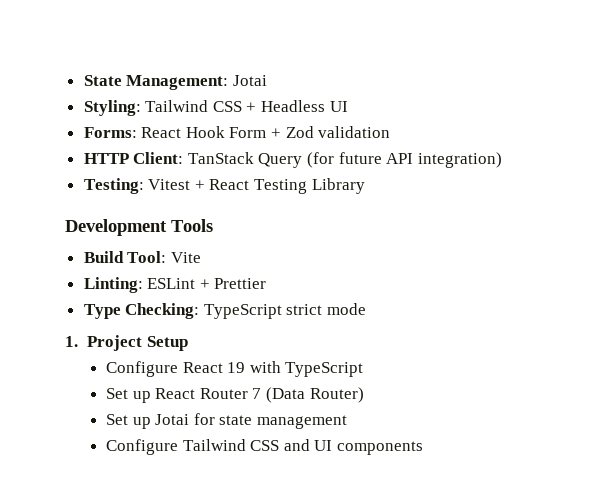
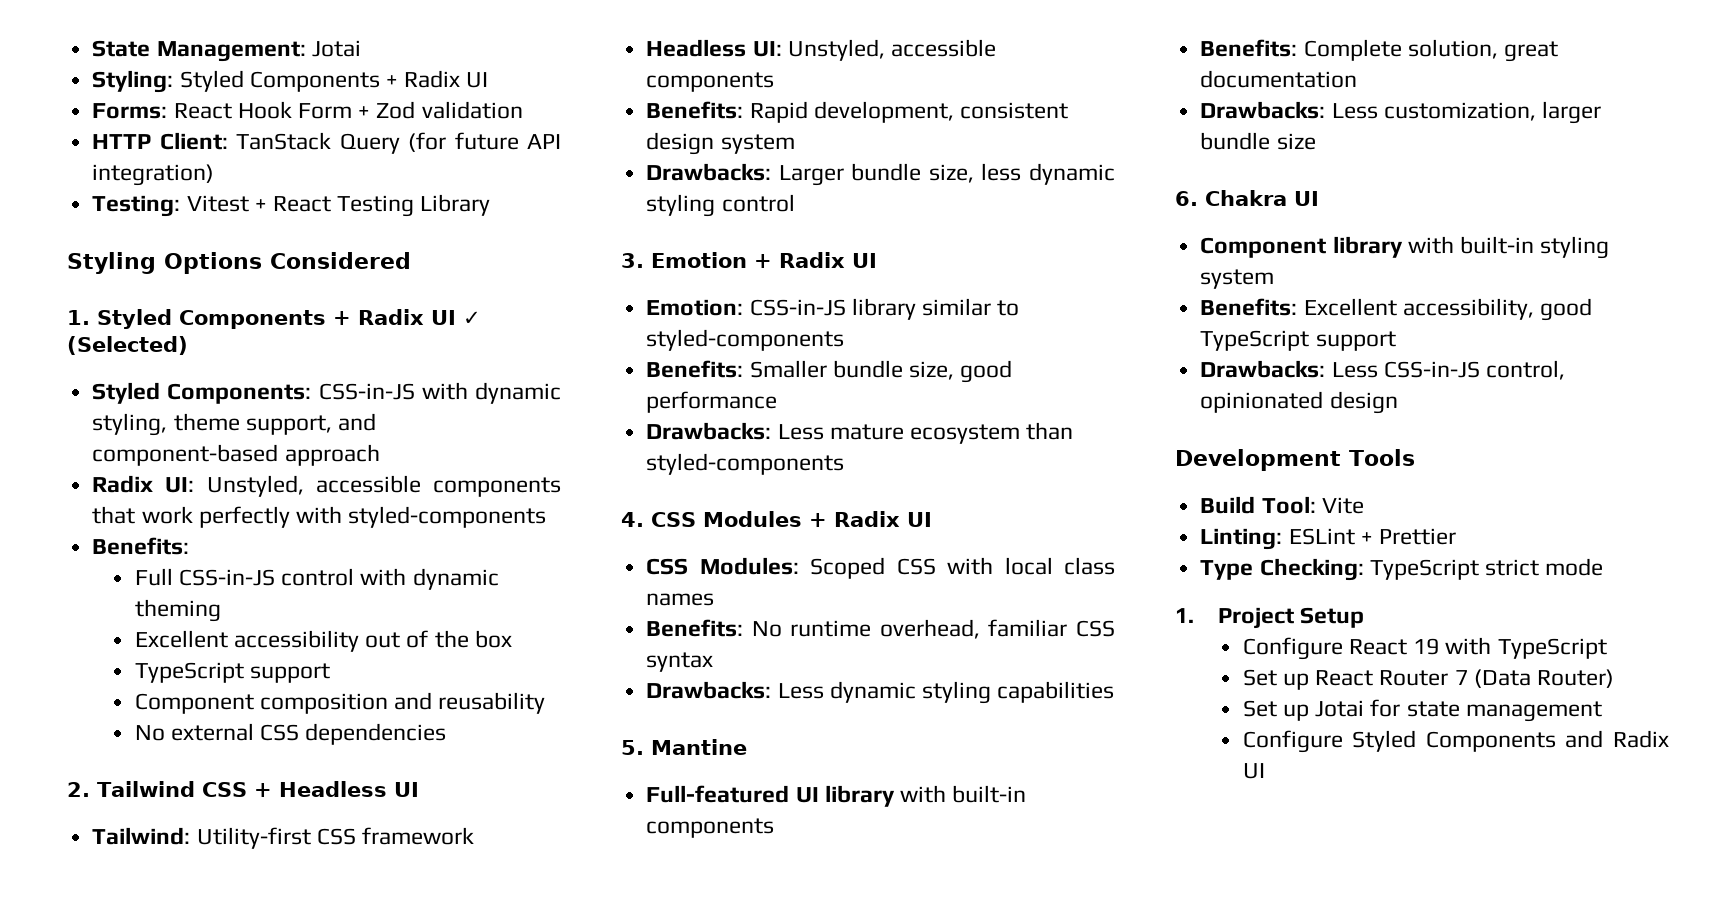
[145,100,326,112] Tailwind CSS + Headless -> [179,70,461,92] Styled Components + Radix
(365, 186) none -> [67,252,411,274] [67,309,481,329] [67,336,188,355] [92,382,561,404] [92,413,376,436] [92,444,380,466] [92,475,561,497] [92,506,547,528] [92,537,190,555] [134,568,499,590] [134,599,221,622] [134,630,512,652] [134,662,331,683] [134,692,546,714] [134,723,447,745] [67,781,419,797] [92,827,474,849] [646,39,996,61] [646,72,775,92] [646,101,1068,123] [646,132,795,155] [646,163,1115,186] [646,194,795,217] [621,252,877,268] [646,298,1020,320] [646,329,845,351] [646,360,1013,383] [646,391,778,413] [646,422,1074,444] [646,453,845,475] [621,511,932,527] [646,557,1115,579] [646,593,715,606] [646,619,1115,639] [646,652,714,672] [646,681,1115,704] [621,739,747,755] [646,785,1027,807] [646,818,775,838] [1200,39,1558,62] [1200,70,1358,88] [1200,101,1601,124] [1200,132,1316,150] [1175,190,1319,206] [1200,236,1610,259] [1200,269,1275,289] [1200,298,1592,321] [1200,330,1396,351] [1200,360,1565,380] [1200,391,1398,414] // Styling Options Considered // 1. Styled Components + Radix UI ✓ (Selected) // Styled Components: CSS-in-JS with dynamic styling, theme support, and component-based approach // Radix UI: Unstyled, accessible components that work perfectly with styled-components // Benefits: // Full CSS-in-JS control with dynamic theming // Excellent accessibility out of the box // TypeScript support // Component composition and reusability // No external CSS dependencies // 2. Tailwind CSS + Headless UI // Tailwind: Utility-first CSS framework // Headless UI: Unstyled, accessible components // Benefits: Rapid development, consistent design system // Drawbacks: Larger bundle size, less dynamic styling control // 3. Emotion + Radix UI // Emotion: CSS-in-JS library similar to styled-components // Benefits: Smaller bundle size, good performance // Drawbacks: Less mature ecosystem than styled-components // 4. CSS Modules + Radix UI // CSS Modules: Scoped CSS with local class names // Benefits: No runtime overhead, familiar CSS syntax // Drawbacks: Less dynamic styling capabilities // 5. Mantine // Full-featured UI library with built-in components // Benefits: Complete solution, great documentation // Drawbacks: Less customization, larger bundle size // 6. Chakra UI // Component library with built-in styling system // Benefits: Excellent accessibility, good TypeScript support // Drawbacks: Less CSS-in-JS control, opinionated design
[182,439,423,455] Tailwind CSS and UI components -> [1352,730,1669,752] [1242,763,1265,779] Styled Components and Radix UI

